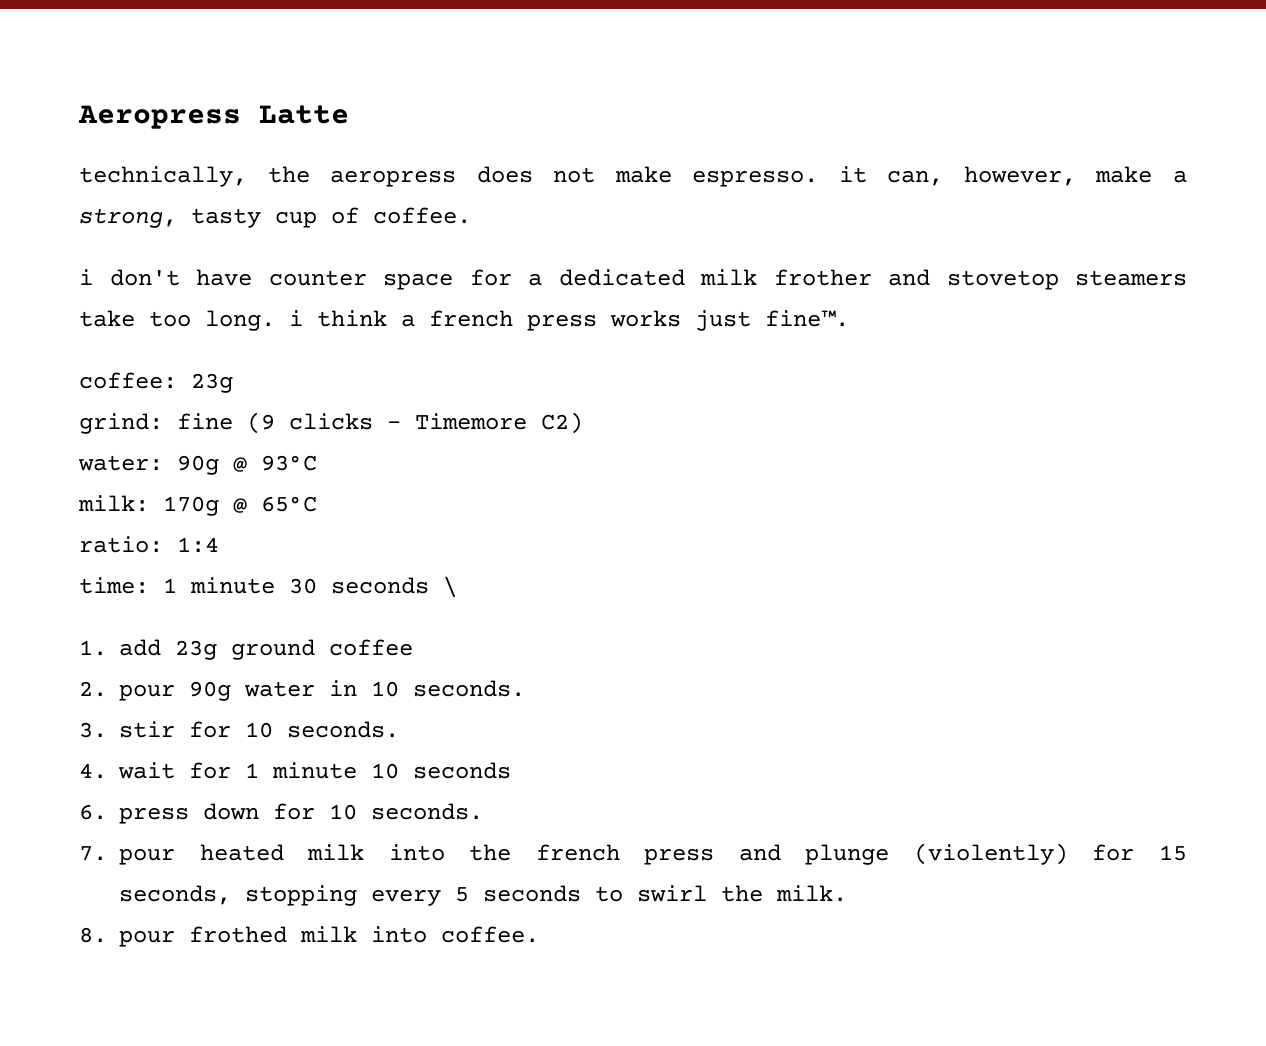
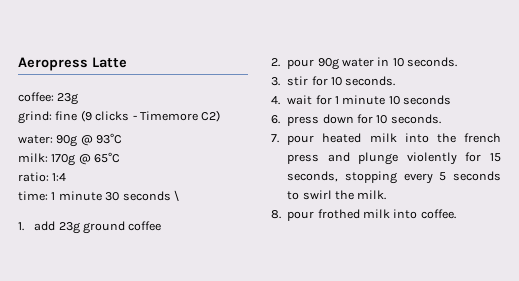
[79,166,1187,187] [79,207,471,228] [79,269,1187,290] [79,310,849,331] // technically, the aeropress does not make espresso. it can, however, make a strong, tasty cup of coffee. // i don't have counter space for a dedicated milk frother and stovetop steamers take too long. i think a french press works just fine™. -> (127, 62) none
[913,843,1068,865] (violently) -> [406,152,457,165] violently

